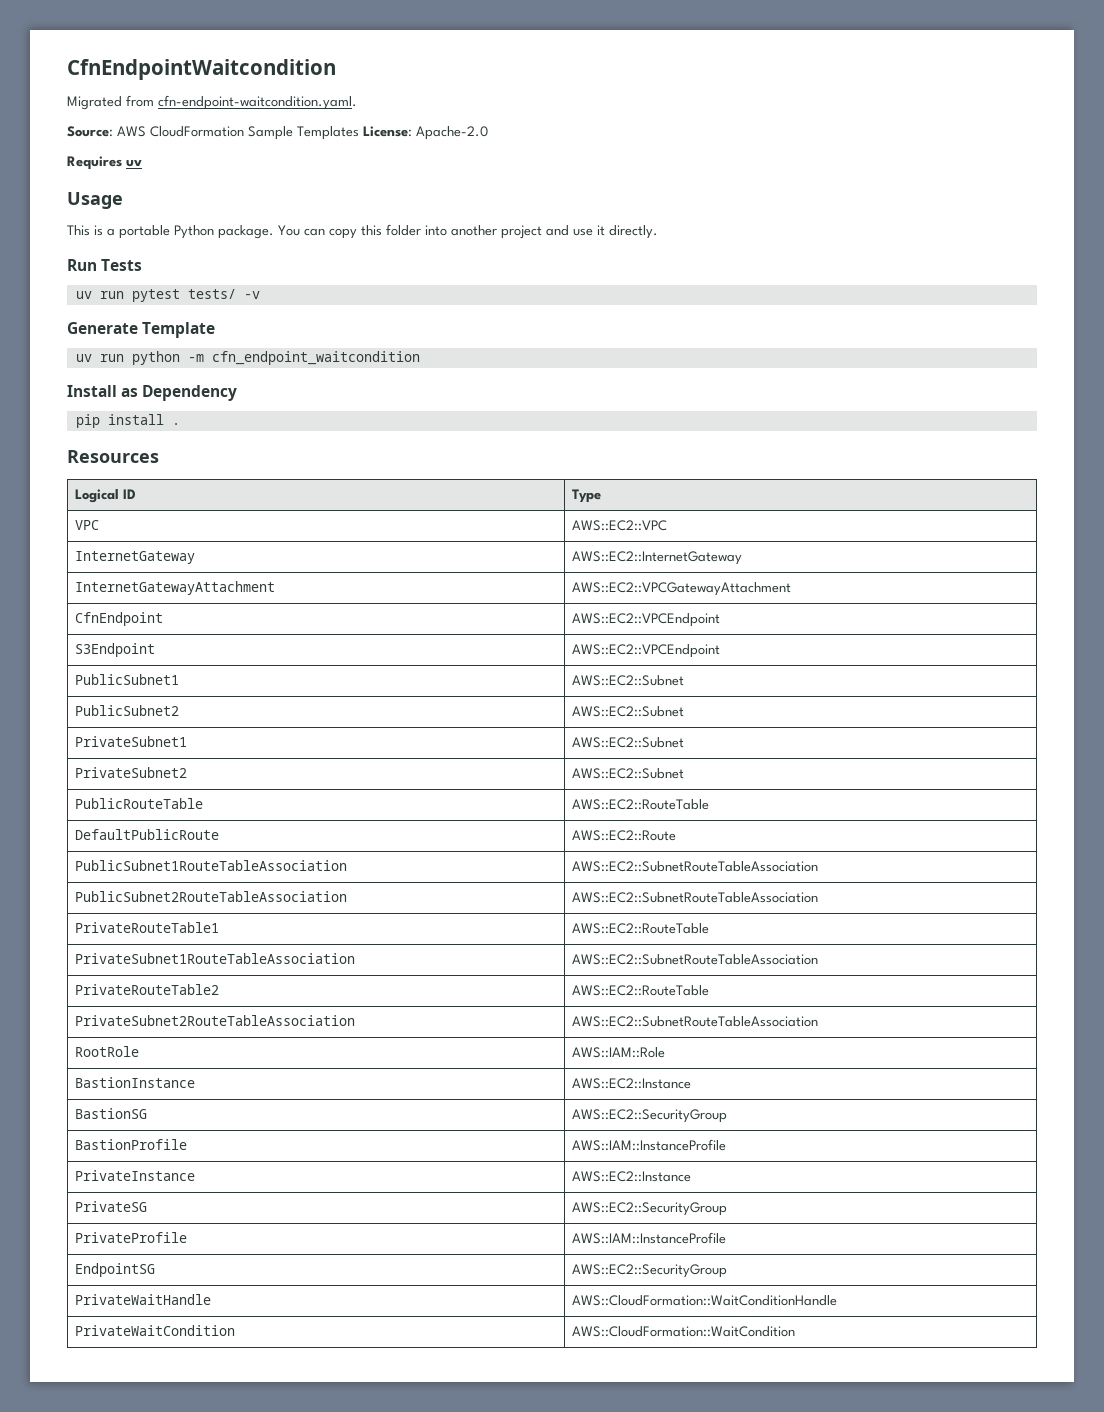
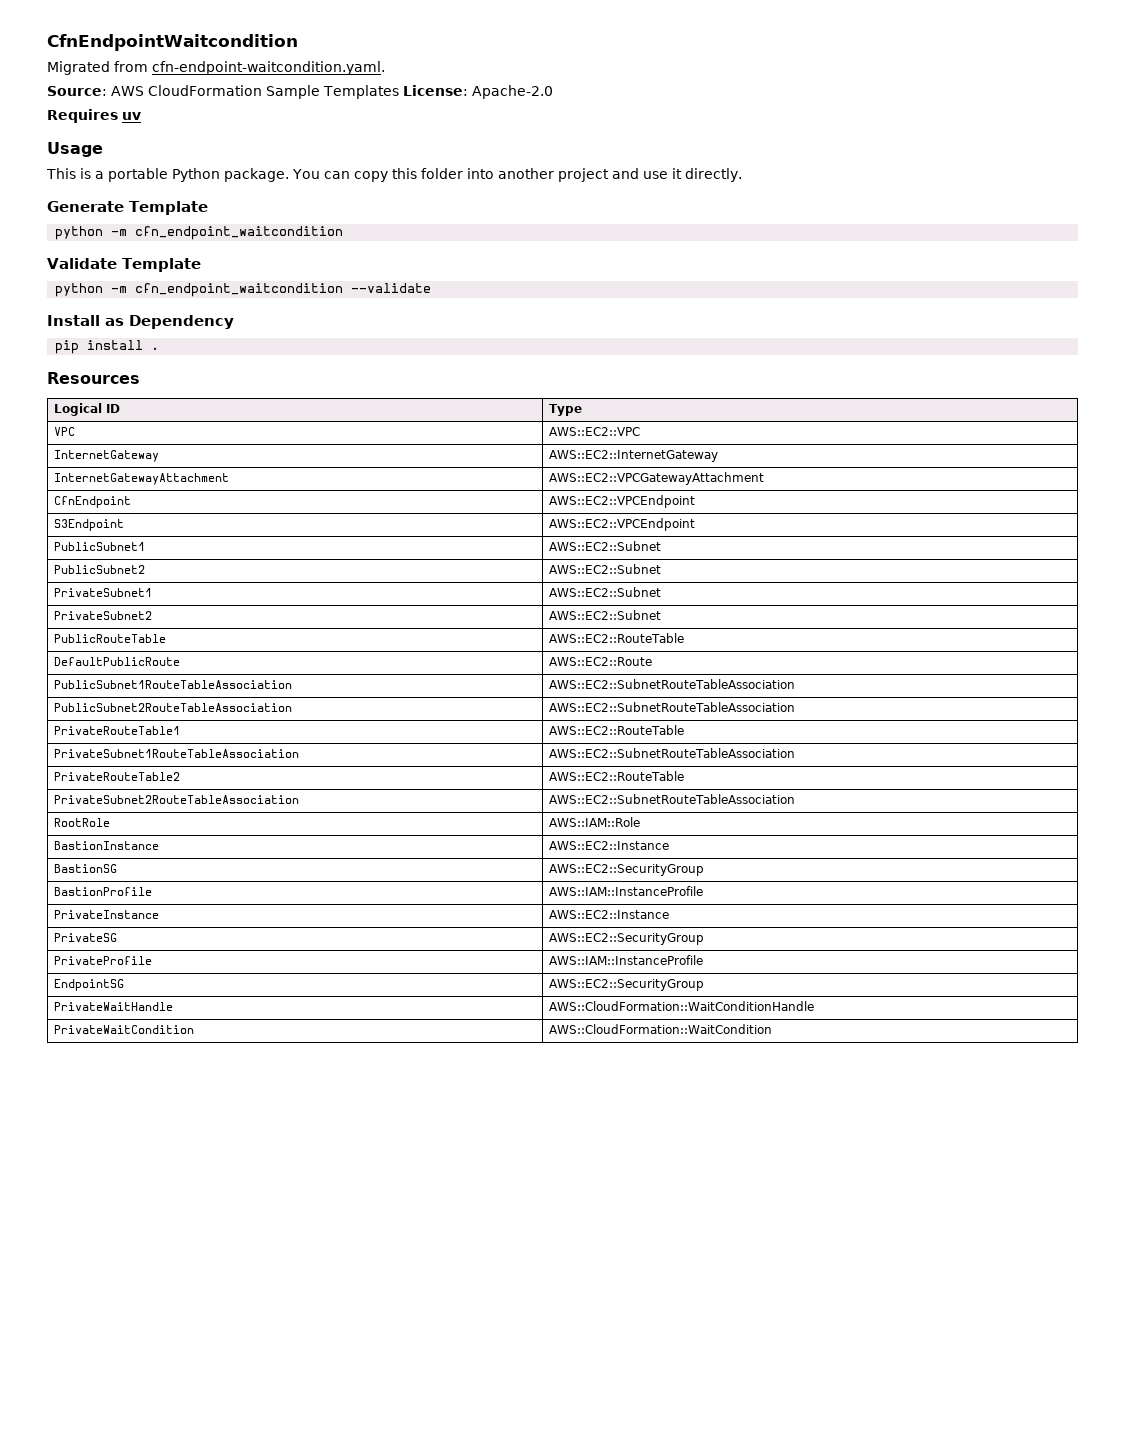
[67,259,143,271] [75,289,260,302] // Run Tests // uv run pytest tests/ -v -> (742, 175) none
[75,351,420,365] uv run python -m cfn_endpoint_waitcondition -> [55,226,344,240] [47,258,201,272] [55,283,432,297] python -m cfn_endpoint_waitcondition // Validate Template // python -m cfn_endpoint_waitcondition --validate

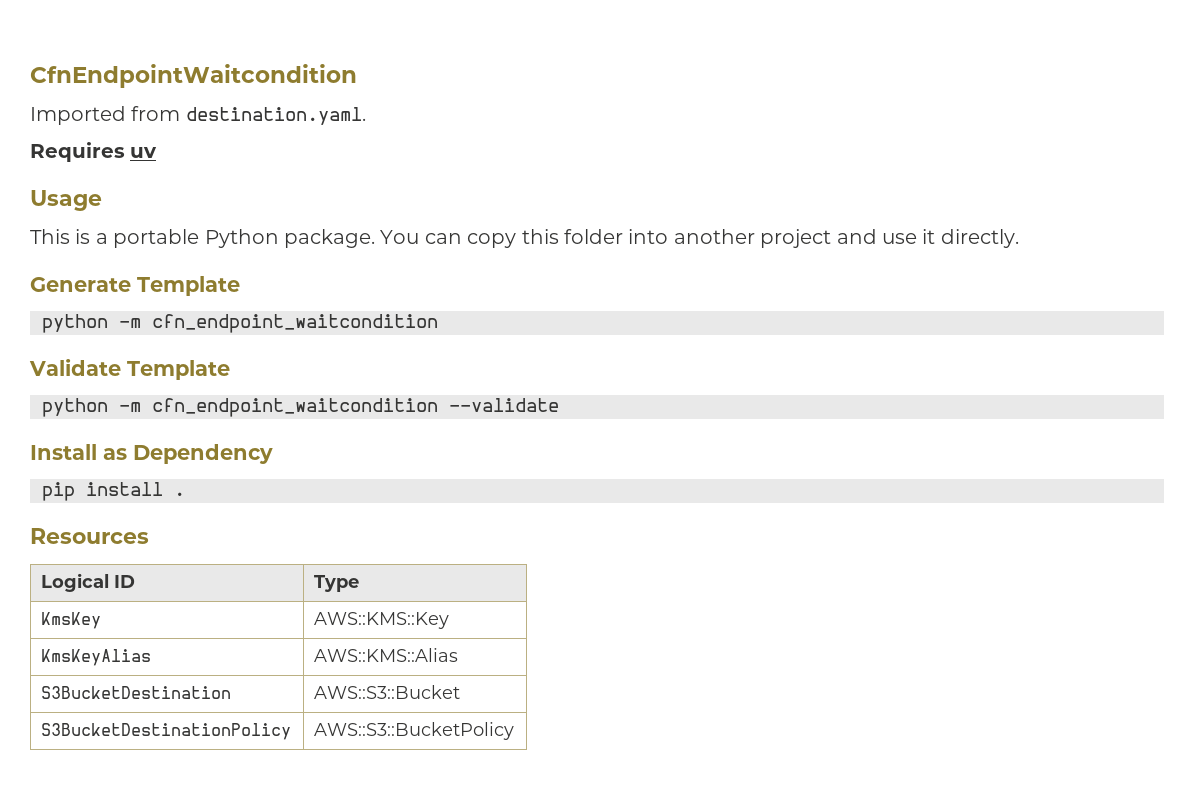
[47,61,385,75] [47,85,553,99] Migrated from cfn-endpoint-waitcondition.yaml. // Source: AWS CloudFormation Sample Templates License: Apache-2.0 -> [30,106,366,125] Imported from destination.yaml.
[53,427,75,436] [548,427,640,436] [53,450,159,462] [548,450,718,462] [53,473,229,485] [548,472,764,485] [53,496,131,508] [548,495,695,508] [53,519,124,531] [548,518,695,531] [53,542,145,551] [548,541,661,551] [53,565,145,574] [548,564,661,574] [53,588,152,597] [548,587,661,597] [53,611,152,620] [548,610,661,620] [53,634,166,643] [548,633,684,643] [53,657,180,666] [548,657,652,666] [53,680,292,689] [548,679,795,689] [53,703,292,712] [548,702,795,712] [53,726,180,735] [548,725,684,735] [53,749,299,758] [548,748,795,758] [53,772,180,781] [548,771,684,781] [53,795,299,804] [548,794,795,804] [53,818,110,827] [548,817,640,827] [53,841,159,850] [548,841,669,850] [53,864,117,873] [548,864,704,876] [53,887,152,896] [548,886,703,896] [53,910,159,919] [548,910,669,919] [53,933,117,942] [548,933,704,945] [53,956,152,965] [548,955,703,965] [53,979,124,991] [548,979,704,991] [53,1002,173,1011] [548,1001,814,1011] [53,1025,194,1034] [548,1024,772,1034] VPC | AWS::EC2::VPC // InternetGateway | AWS::EC2::InternetGateway // InternetGatewayAttachment | AWS::EC2::VPCGatewayAttachment // CfnEndpoint | AWS::EC2::VPCEndpoint // S3Endpoint | AWS::EC2::VPCEndpoint // PublicSubnet1 | AWS::EC2::Subnet // PublicSubnet2 | AWS::EC2::Subnet // PrivateSubnet1 | AWS::EC2::Subnet // PrivateSubnet2 | AWS::EC2::Subnet // PublicRouteTable | AWS::EC2::RouteTable // DefaultPublicRoute | AWS::EC2::Route // PublicSubnet1RouteTableAssociation | AWS::EC2::SubnetRouteTableAssociation // PublicSubnet2RouteTableAssociation | AWS::EC2::SubnetRouteTableAssociation // PrivateRouteTable1 | AWS::EC2::RouteTable // PrivateSubnet1RouteTableAssociation | AWS::EC2::SubnetRouteTableAssociation // PrivateRouteTable2 | AWS::EC2::RouteTable // PrivateSubnet2RouteTableAssociation | AWS::EC2::SubnetRouteTableAssociation // RootRole | AWS::IAM::Role // BastionInstance | AWS::EC2::Instance // BastionSG | AWS::EC2::SecurityGroup // BastionProfile | AWS::IAM::InstanceProfile // PrivateInstance | AWS::EC2::Instance // PrivateSG | AWS::EC2::SecurityGroup // PrivateProfile | AWS::IAM::InstanceProfile // EndpointSG | AWS::EC2::SecurityGroup // PrivateWaitHandle | AWS::CloudFormation::WaitConditionHandle // PrivateWaitCondition | AWS::CloudFormation::WaitCondition -> [41,612,102,629] [314,612,450,629] [41,649,152,666] [314,648,459,662] [41,686,232,699] [314,685,461,699] [41,723,292,740] [314,722,515,740] KmsKey | AWS::KMS::Key // KmsKeyAlias | AWS::KMS::Alias // S3BucketDestination | AWS::S3::Bucket // S3BucketDestinationPolicy | AWS::S3::BucketPolicy

